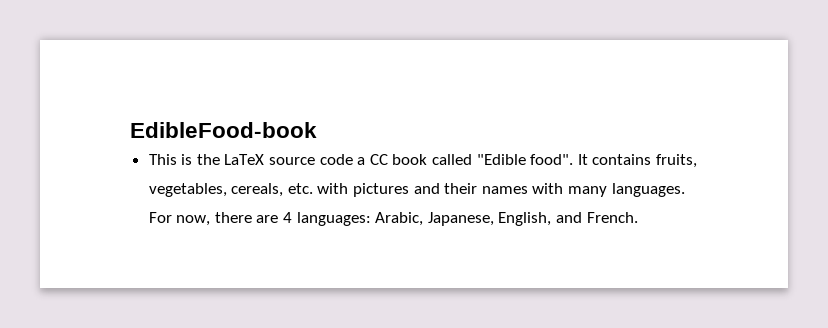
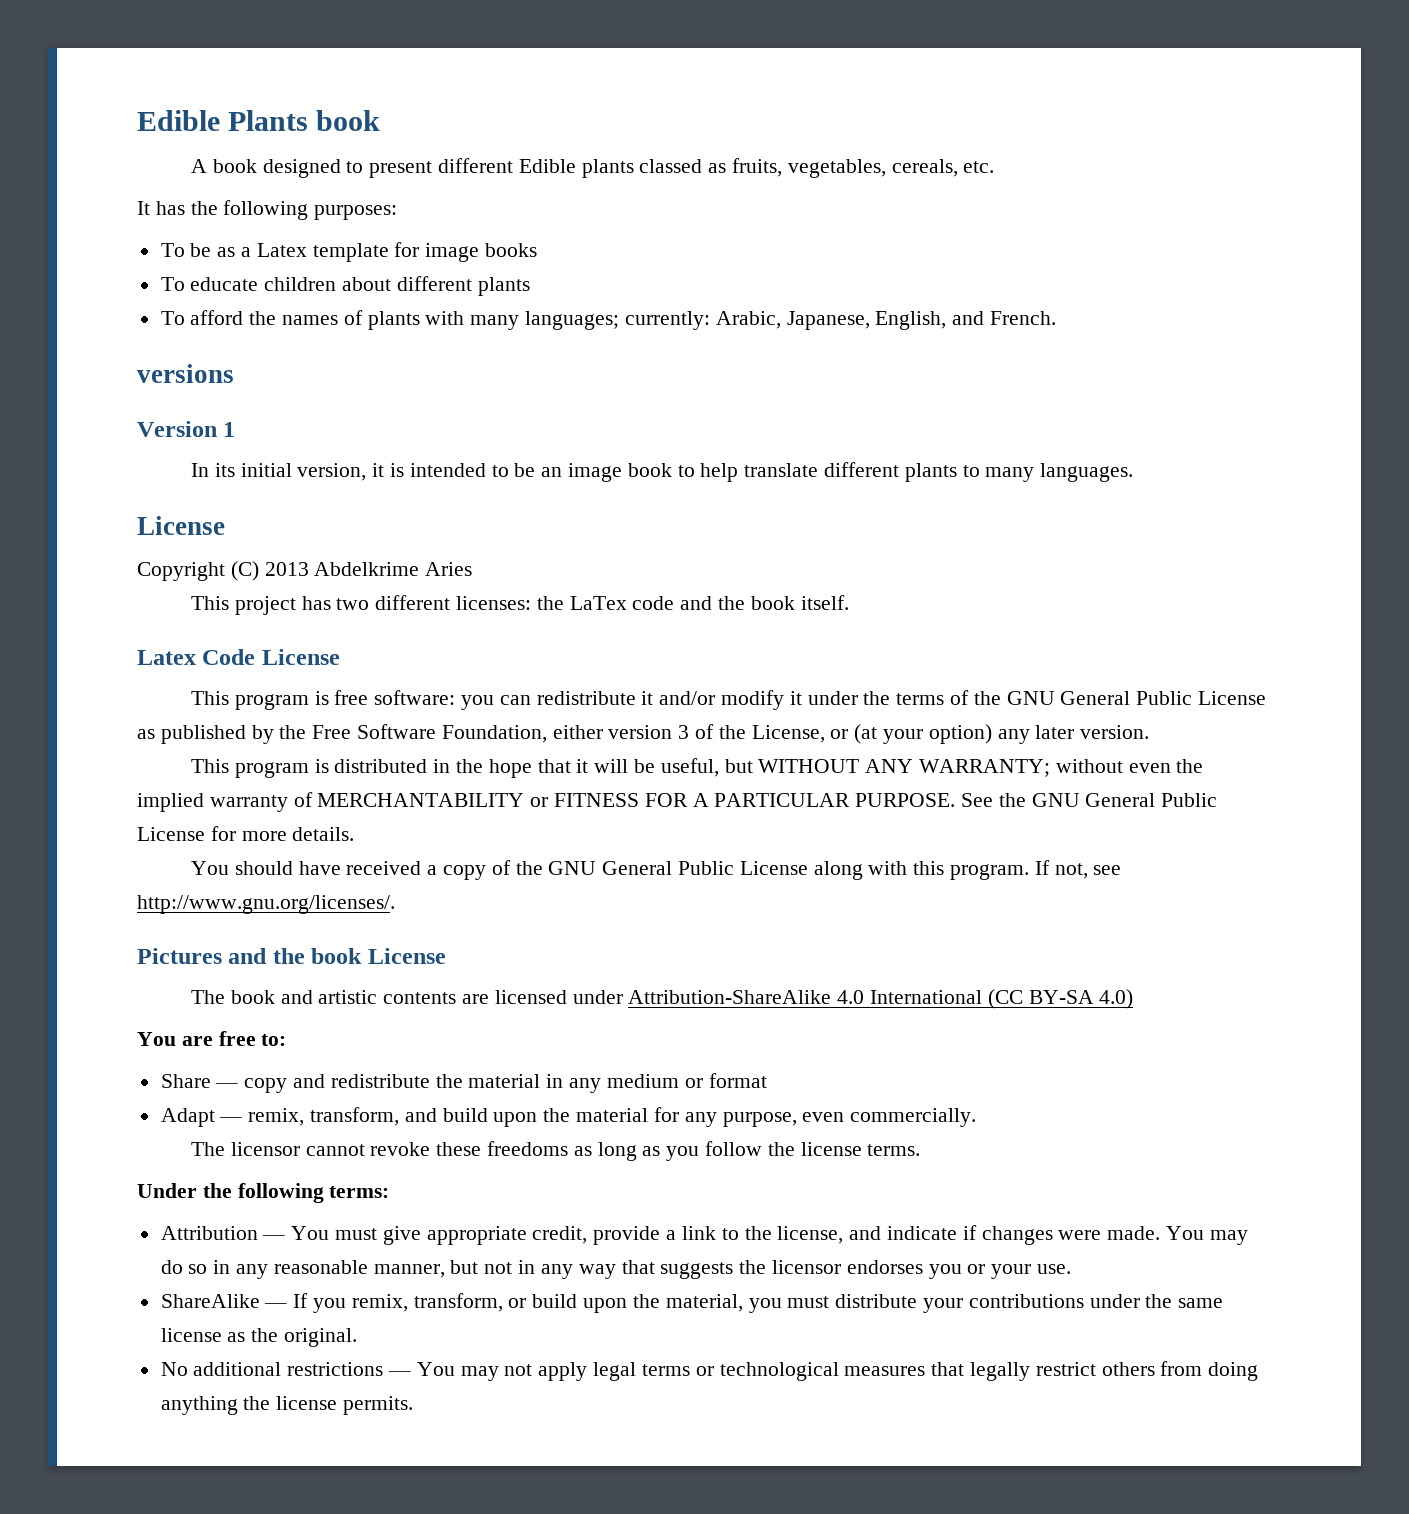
[130,122,317,138] [148,154,697,168] [148,183,685,197] [148,212,371,226] EdibleFood-book // This is the LaTeX source code a CC book called "Edible food". It contains fruits, vegetables, cereals, etc. with pictures and their names with many languages. For now, there are 4 languages: -> [137,110,381,131] [190,158,995,178] [137,200,398,220] [160,242,538,262] [160,276,530,296] [160,310,710,330] Edible Plants book // A book designed to present different Edible plants classed as fruits, vegetables, cereals, etc. // It has the following purposes: // To be as a Latex template for image books // To educate children about different plants // To afford the names of plants with many languages; currently:
(638, 217) none -> [137,364,234,383] [137,421,236,437] [190,462,1134,482] [137,516,225,535] [137,561,473,581] [190,595,849,615] [137,649,340,665] [190,690,1267,710] [137,724,1150,744] [190,758,1204,778] [137,792,1218,812] [137,826,355,841] [190,860,1122,880] [137,895,395,914] [137,948,446,964] [190,989,1134,1009] [137,1031,287,1046] [160,1073,767,1093] [160,1107,977,1127] [190,1141,921,1161] [137,1183,390,1203] [160,1225,1248,1245] [160,1260,1071,1279] [160,1293,1224,1313] [160,1328,358,1347] [160,1361,1259,1381] [160,1396,414,1415] // versions // Version 1 // In its initial version, it is intended to be an image book to help translate different plants to many languages. // License // Copyright (C) 2013 Abdelkrime Aries // This project has two different licenses: the LaTex code and the book itself. // Latex Code License // This program is free software: you can redistribute it and/or modify it under the terms of the GNU General Public License as published by the Free Software Foundation, either version 3 of the License, or (at your option) any later version. // This program is distributed in the hope that it will be useful, but WITHOUT ANY WARRANTY; without even the implied warranty of MERCHANTABILITY or FITNESS FOR A PARTICULAR PURPOSE. See the GNU General Public License for more details. // You should have received a copy of the GNU General Public License along with this program. If not, see http://www.gnu.org/licenses/. // Pictures and the book License // The book and artistic contents are licensed under Attribution-ShareAlike 4.0 International (CC BY-SA 4.0) // You are free to: // Share — copy and redistribute the material in any medium or format // Adapt — remix, transform, and build upon the material for any purpose, even commercially. // The licensor cannot revoke these freedoms as long as you follow the license terms. // Under the following terms: // Attribution — You must give appropriate credit, provide a link to the license, and indicate if changes were made. You may do so in any reasonable manner, but not in any way that suggests the licensor endorses you or your use. // ShareAlike — If you remix, transform, or build upon the material, you must distribute your contributions under the same license as the original. // No additional restrictions — You may not apply legal terms or technological measures that legally restrict others from doing anything the license permits.

